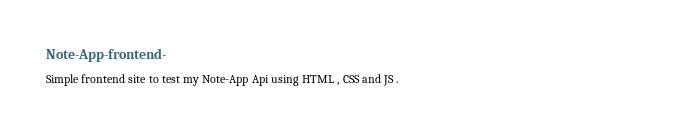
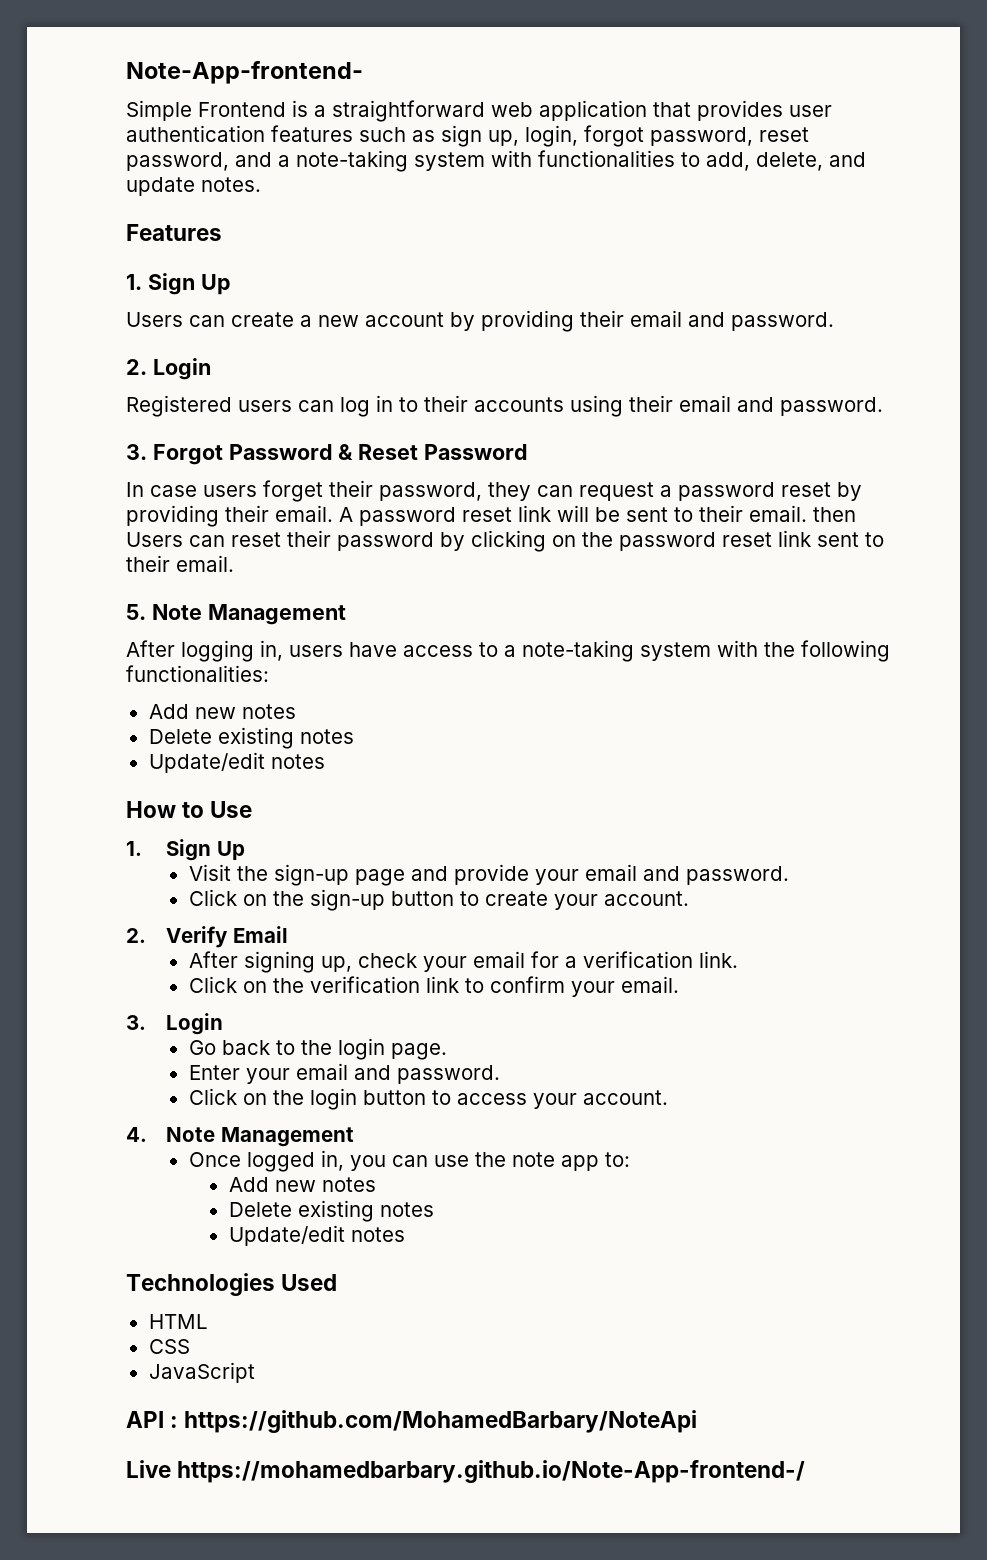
[81,74,299,86] frontend site to test my Note-App Api using -> [198,100,832,122] [126,125,809,147] [126,150,866,172] [126,177,261,196] [126,224,222,241] [126,273,231,295] [126,310,834,332] [126,358,211,380] [126,395,883,417] [126,444,529,465] [126,480,862,502] [126,505,856,527] [126,530,884,552] [126,555,234,572] [126,604,346,625] [126,640,890,662] [126,665,269,682] [148,704,296,719] [148,727,354,749] [148,752,325,773] [126,801,253,818] [126,839,246,861] [188,864,789,886] [188,889,689,911] [126,926,289,948] [188,951,738,973] [188,976,679,997] [126,1013,224,1035] [188,1038,447,1060] [188,1063,500,1084] [188,1088,668,1110] [126,1127,355,1147] [188,1150,630,1172] [228,1177,376,1192] [228,1200,434,1222] [228,1225,405,1246] [126,1273,338,1296] Frontend is a straightforward web application that provides user authentication features such as sign up, login, forgot password, reset password, and a note-taking system with functionalities to add, delete, and update notes. // Features // 1. Sign Up // Users can create a new account by providing their email and password. // 2. Login // Registered users can log in to their accounts using their email and password. // 3. Forgot Password & Reset Password // In case users forget their password, they can request a password reset by providing their email. A password reset link will be sent to their email. then Users can reset their password by clicking on the password reset link sent to their email. // 5. Note Management // After logging in, users have access to a note-taking system with the following functionalities: // Add new notes // Delete existing notes // Update/edit notes // How to Use // 1. Sign Up // Visit the sign-up page and provide your email and password. // Click on the sign-up button to create your account. // 2. Verify Email // After signing up, check your email for a verification link. // Click on the verification link to confirm your email. // 3. Login // Go back to the login page. // Enter your email and password. // Click on the login button to access your account. // 4. Note Management // Once logged in, you can use the note app to: // Add new notes // Delete existing notes // Update/edit notes // Technologies Used //
[337,82,340,85] , -> (208, 1321) //
[361,74,399,86] and JS . -> [148,1362,255,1383] [126,1410,698,1433] [126,1460,806,1483] // JavaScript // API : https://github.com/MohamedBarbary/NoteApi // Live https://mohamedbarbary.github.io/Note-App-frontend-/

